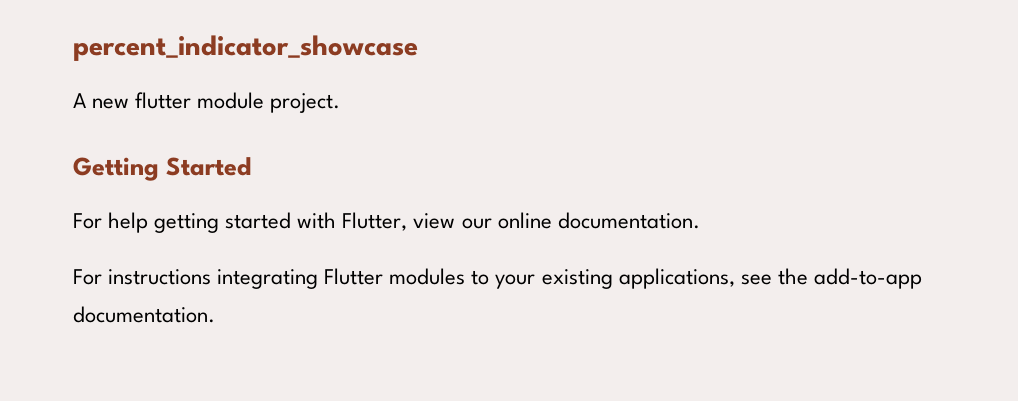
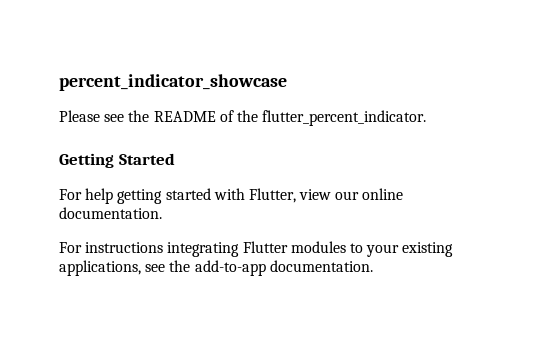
[73,92,341,113] A new flutter module project. -> [59,110,427,126] Please see the README of the flutter_percent_indicator.

